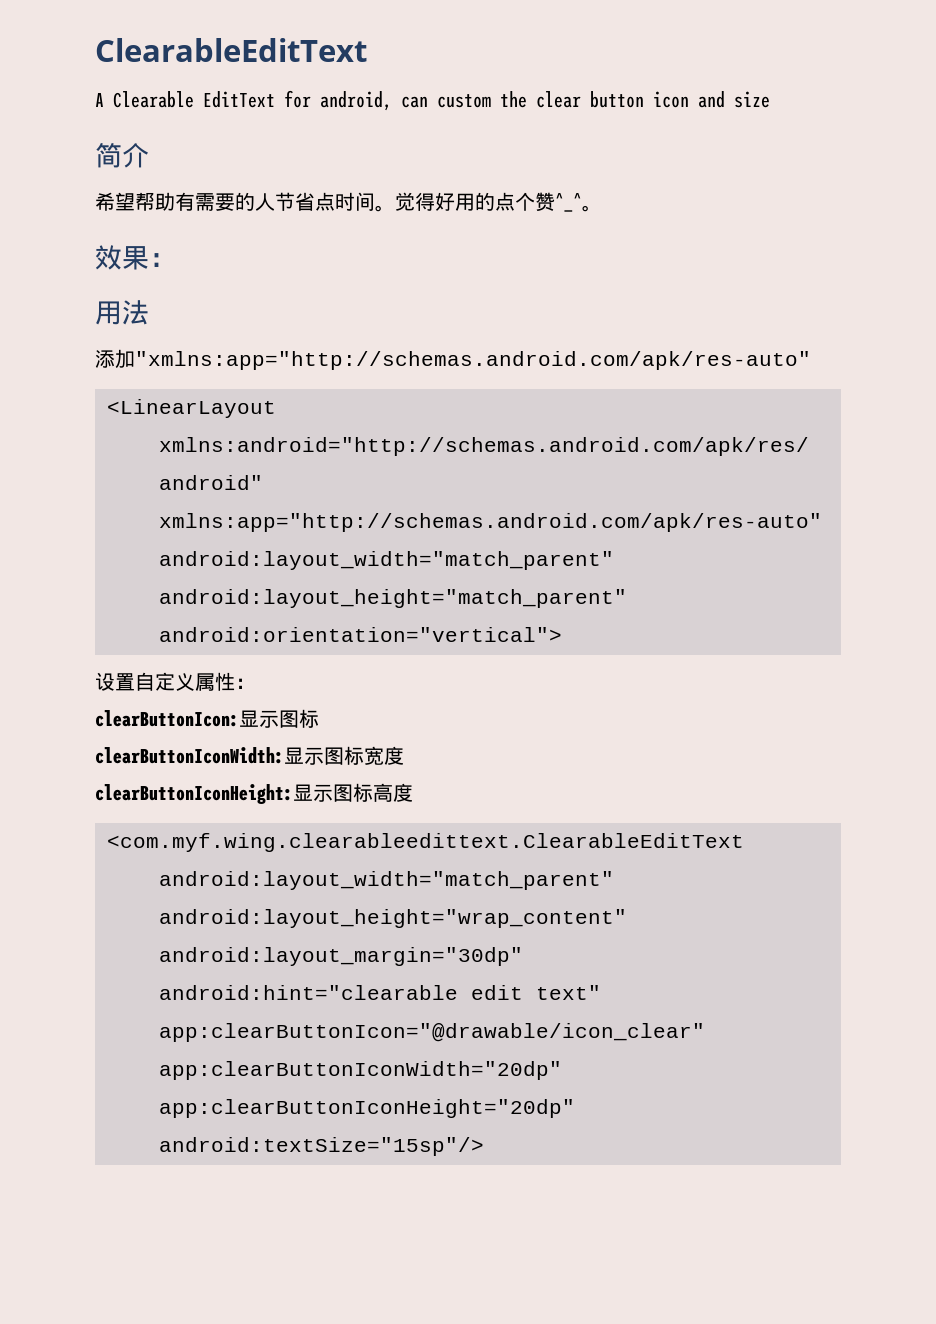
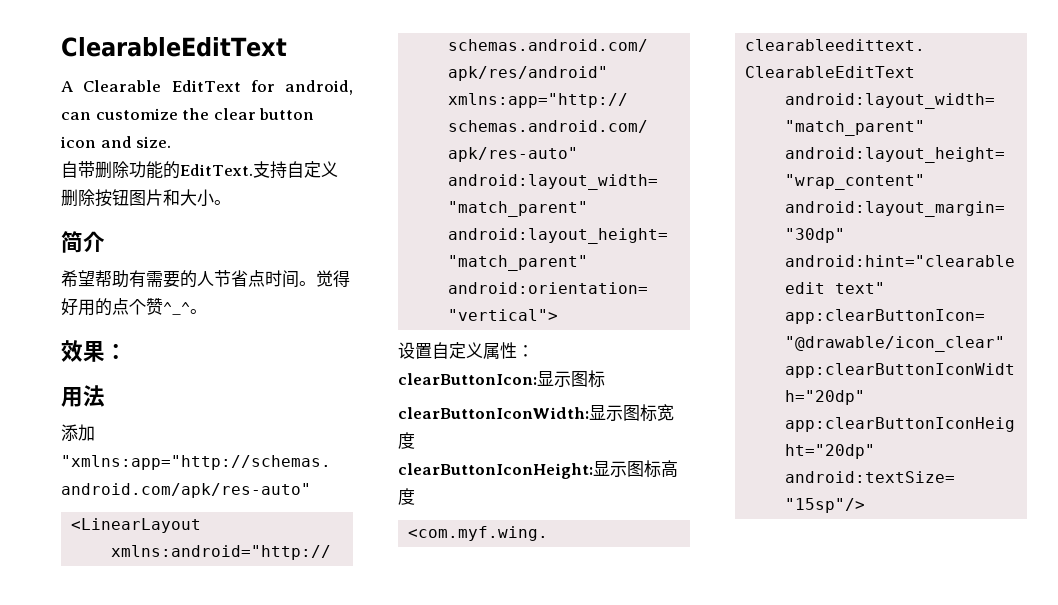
[437,94,491,108] custom -> [95,108,178,120] customize
[734,91,770,108] size -> [136,136,172,148] [61,161,338,179] [61,189,231,207] size. // 自带删除功能的EditText.支持自定义删除按钮图片和大小。

